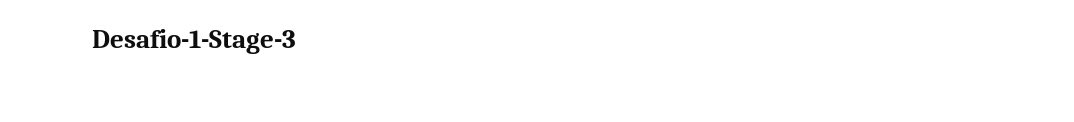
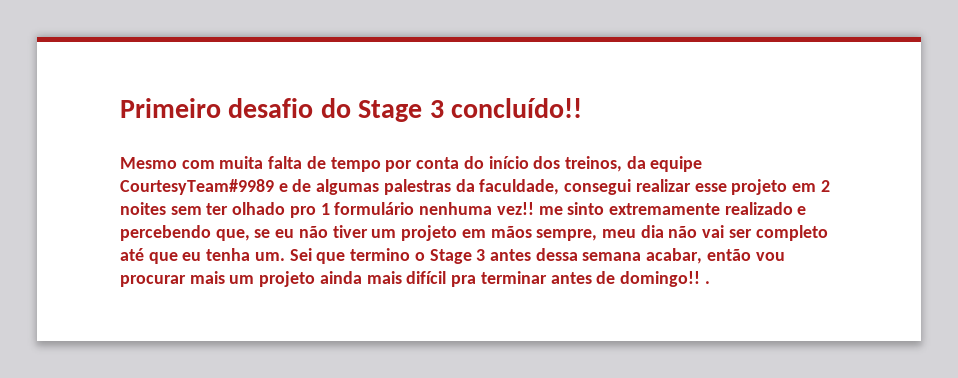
[92,29,296,54] Desafio-1-Stage-3 -> [120,98,583,122] [120,156,703,172] [120,179,830,195] [120,202,807,218] [120,225,828,241] [120,248,785,264] [120,271,710,287] Primeiro desafio do Stage 3 concluído!! // Mesmo com muita falta de tempo por conta do início dos treinos, da equipe CourtesyTeam#9989 e de algumas palestras da faculdade, consegui realizar esse projeto em 2 noites sem ter olhado pro 1 formulário nenhuma vez!! me sinto extremamente realizado e percebendo que, se eu não tiver um projeto em mãos sempre, meu dia não vai ser completo até que eu tenha um. Sei que termino o Stage 3 antes dessa semana acabar, então vou procurar mais um projeto ainda mais difícil pra terminar antes de domingo!! .

